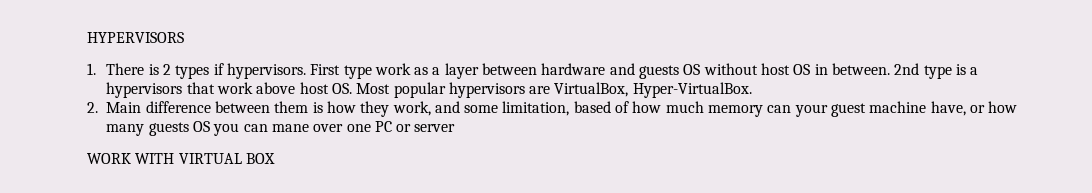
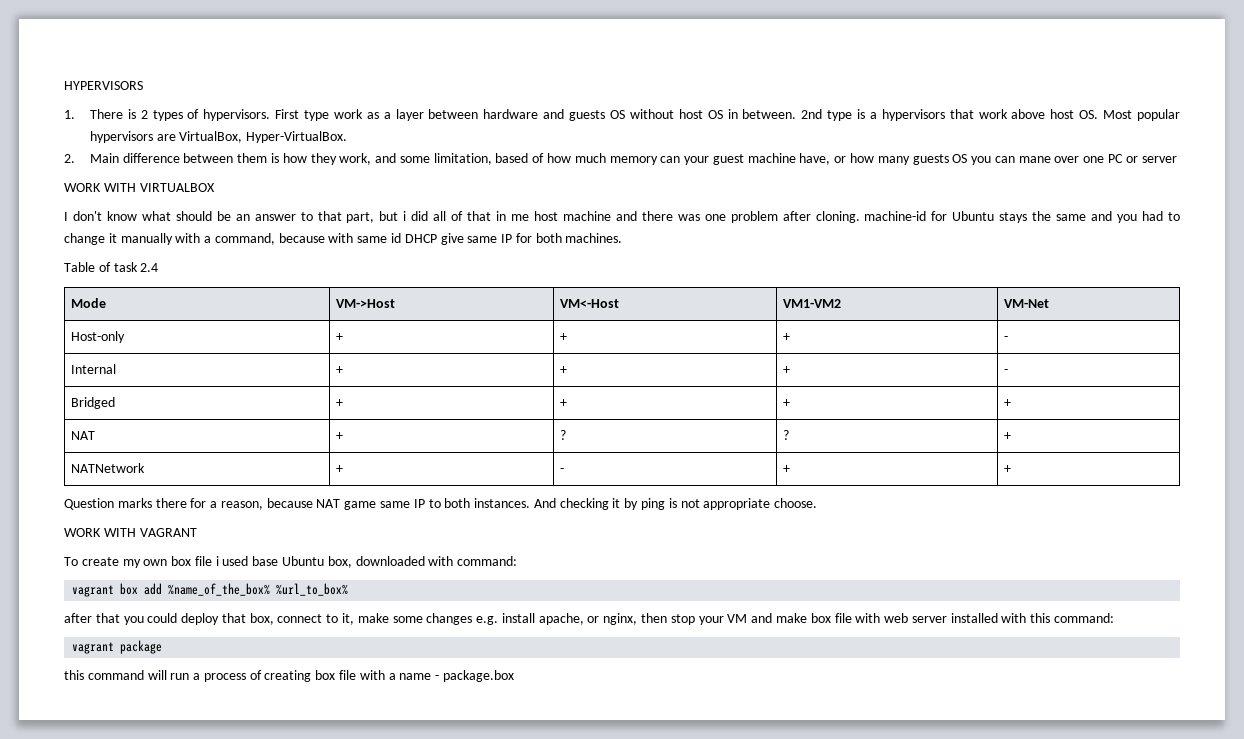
[213,63,224,75] if -> [187,109,200,119] of
[178,153,275,164] VIRTUAL BOX -> [139,183,215,192] [64,211,1180,223] [64,233,623,245] [64,262,159,272] [71,298,107,308] [336,299,396,308] [560,299,620,308] [783,299,842,308] [1004,299,1050,308] [71,331,126,343] [336,333,344,341] [560,333,568,341] [783,333,791,341] [1004,336,1009,341] [71,364,117,374] [336,366,344,374] [560,366,568,374] [783,366,791,374] [1004,369,1009,374] [71,397,116,409] [336,399,344,407] [560,399,568,407] [783,399,791,407] [1004,399,1012,407] [71,431,96,440] [336,432,344,440] [560,430,567,440] [783,430,790,440] [1004,432,1012,440] [71,463,146,473] [336,465,344,473] [560,468,565,473] [783,465,791,473] [1004,465,1012,473] [64,498,818,510] [64,528,197,537] [64,556,518,568] [72,583,349,597] [64,613,1114,625] [72,640,163,654] [64,670,514,682] VIRTUALBOX // I don't know what should be an answer to that part, but i did all of that in me host machine and there was one problem after cloning. machine-id for Ubuntu stays the same and you had to change it manually with a command, because with same id DHCP give same IP for both machines. // Table of task 2.4 // Mode | VM->Host | VM<-Host | VM1-VM2 | VM-Net // Host-only | + | + | + | - // Internal | + | + | + | - // Bridged | + | + | + | + // NAT | + | ? | ? | + // NATNetwork | + | - | + | + // Question marks there for a reason, because NAT game same IP to both instances. And checking it by ping is not appropriate choose. // WORK WITH VAGRANT // To create my own box file i used base Ubuntu box, downloaded with command: // vagrant box add %name_of_the_box% %url_to_box% // after that you could deploy that box, connect to it, make some changes e.g. install apache, or nginx, then stop your VM and make box file with web server installed with this command: // vagrant package // this command will run a process of creating box file with a name - package.box

